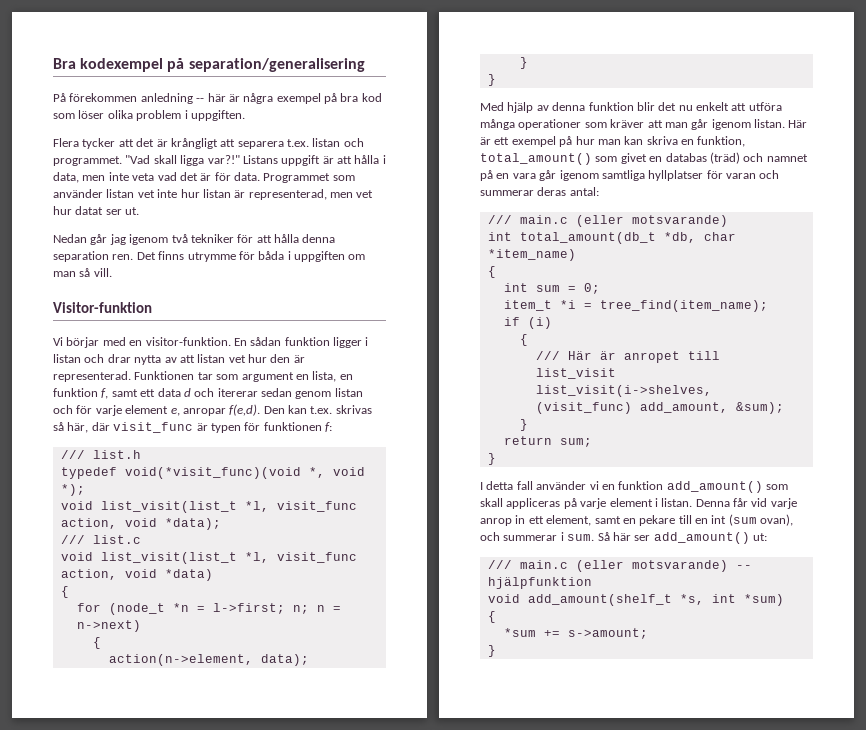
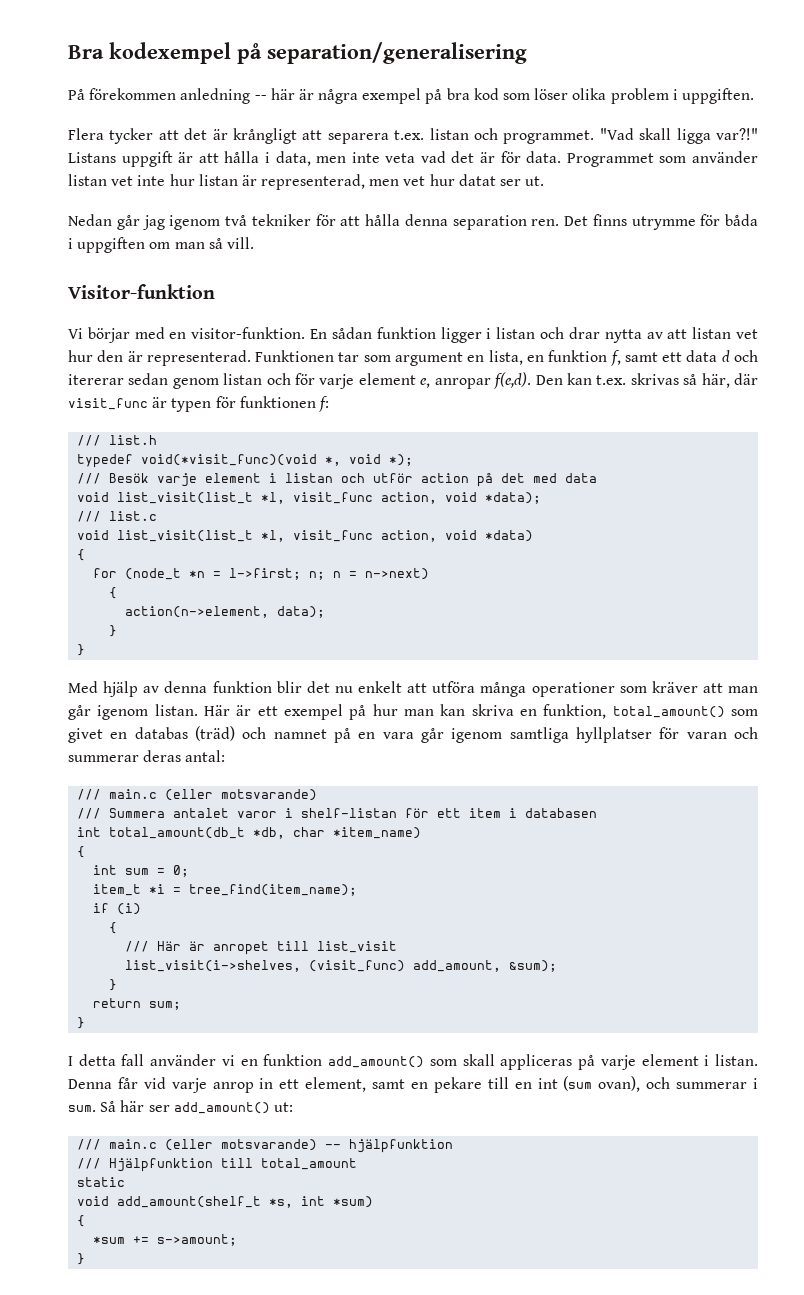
(85, 490) none -> [77,473,598,487] // /// Besök varje element i listan och utför action på det med data
(728, 221) none -> [77,808,598,819] // /// Summera antalet varor i shelf-listan för ett item i databasen
(592, 583) none -> [77,1158,358,1172] [77,1177,126,1187] // /// Hjälpfunktion till total_amount // static

